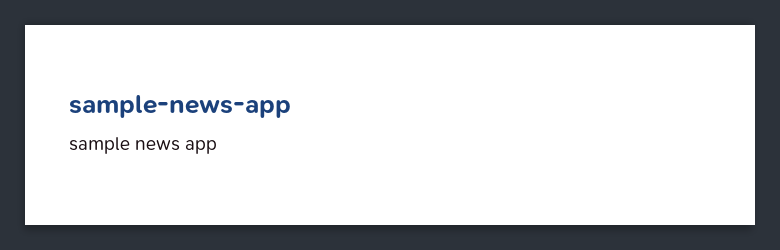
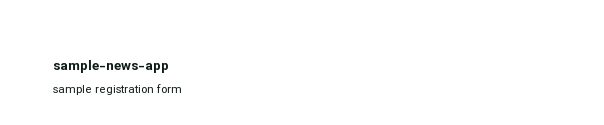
[135,140,218,154] news app -> [95,84,183,95] registration form

